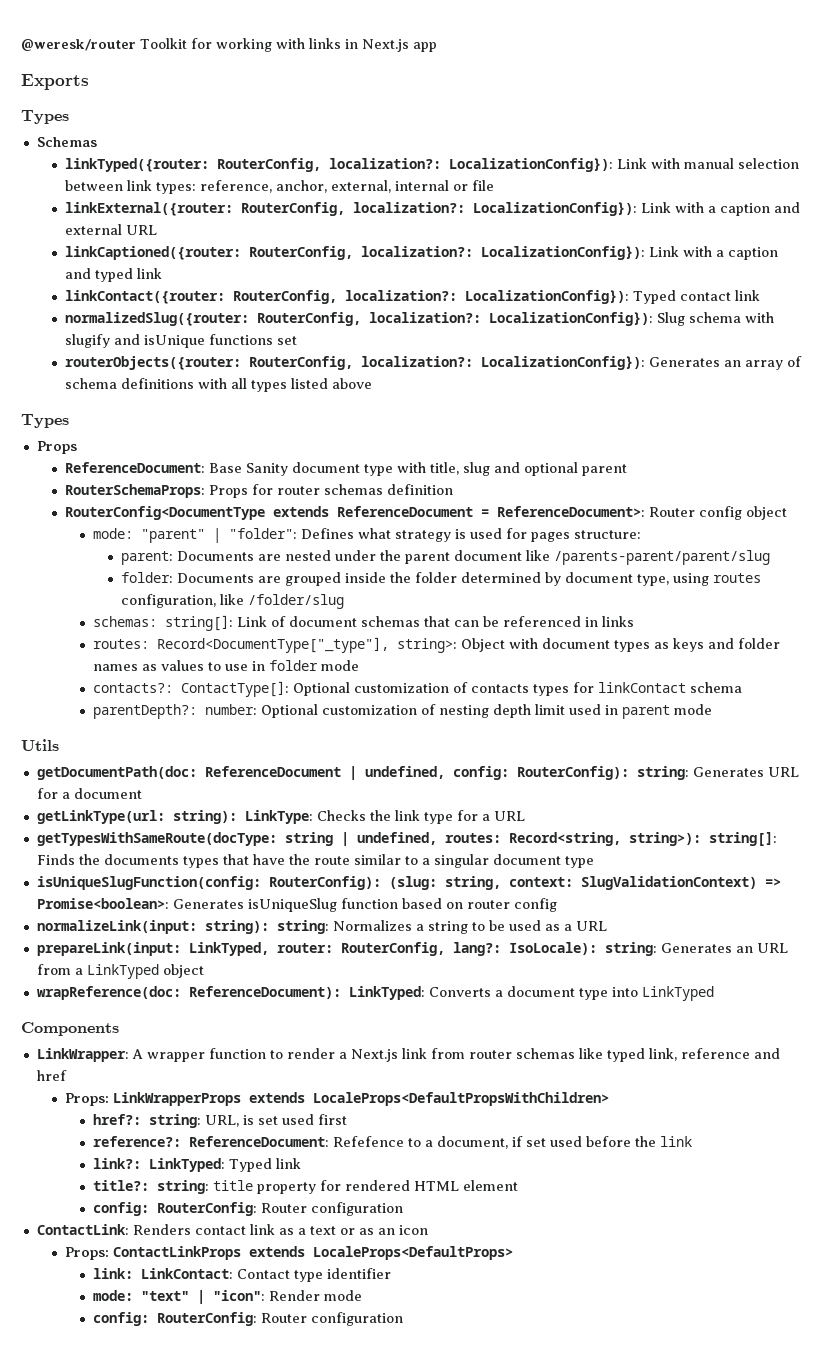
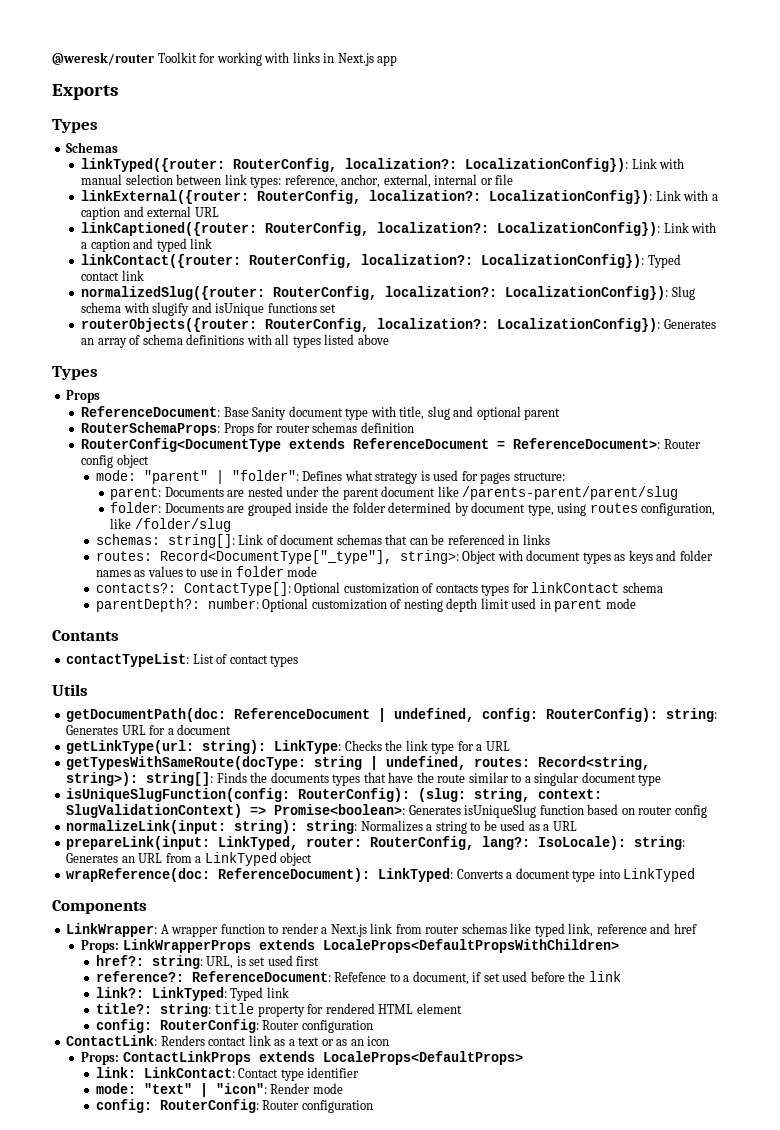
(713, 709) none -> [52,630,119,641] [66,653,299,667] // Contants // contactTypeList: List of contact types

